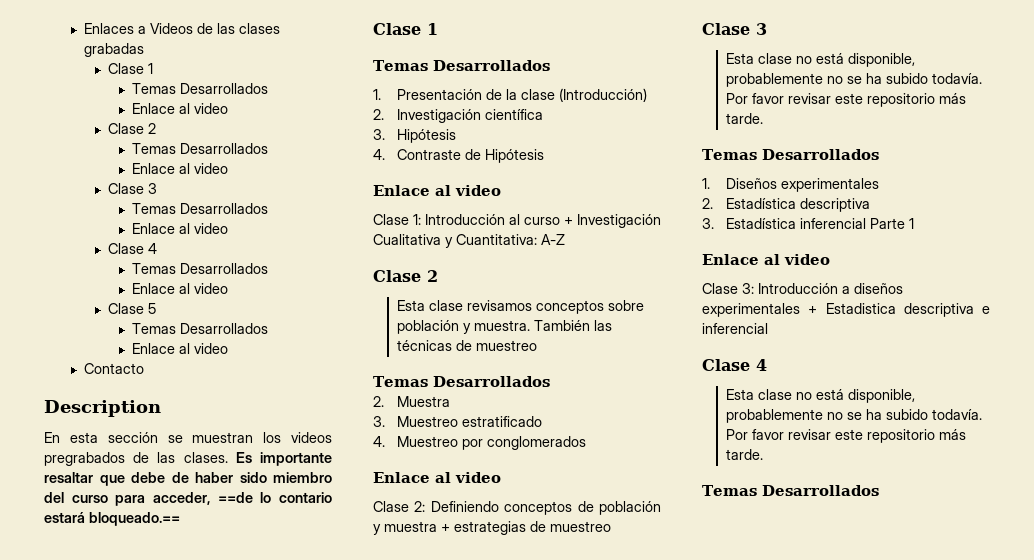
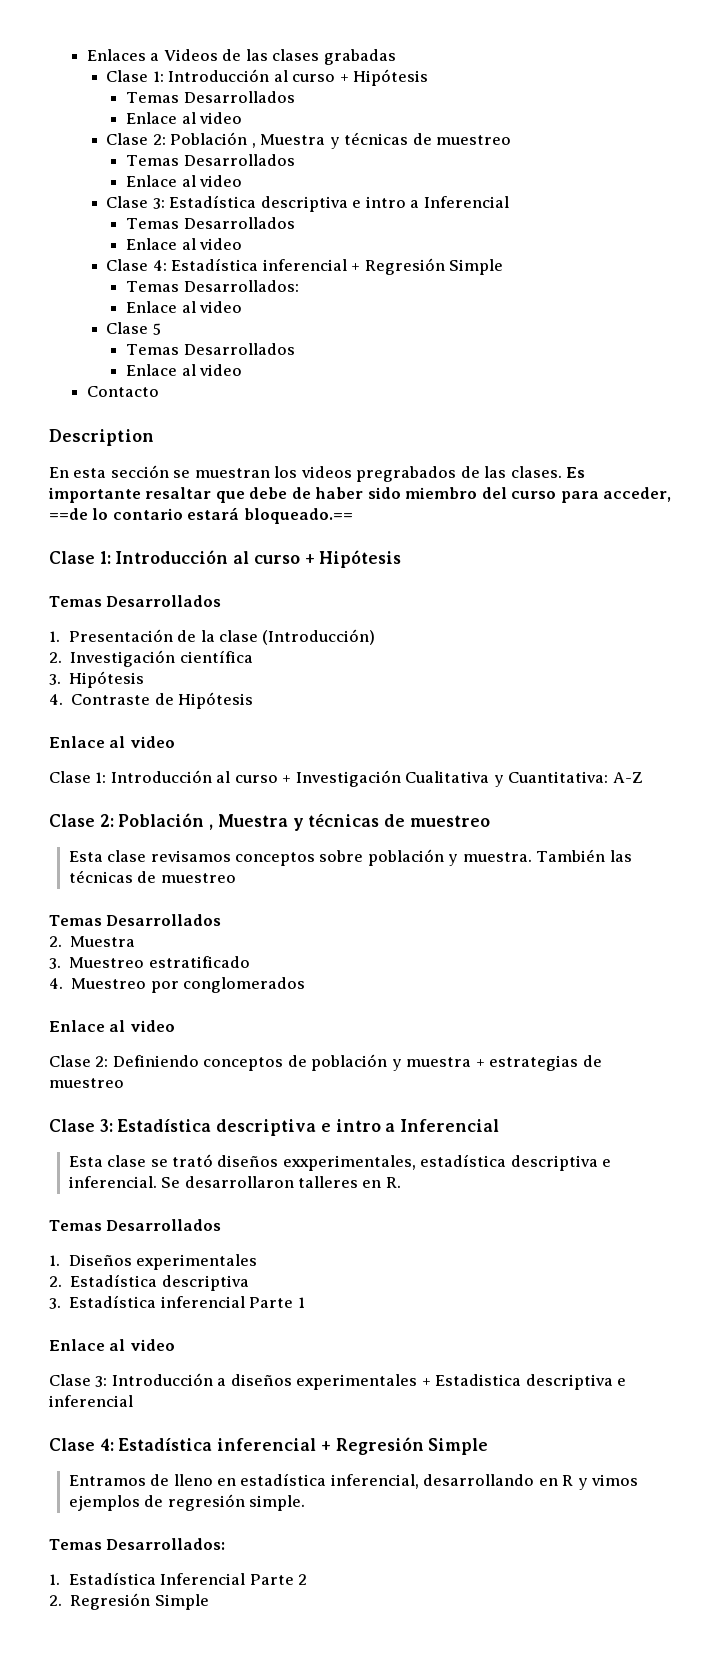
[148,63,154,74] [132,83,269,94] [132,103,229,114] [108,123,157,134] [132,143,269,154] [132,163,229,174] [108,183,158,194] [132,203,269,214] [132,223,229,234] [108,243,158,254] [132,263,269,274] 1 // Temas Desarrollados // Enlace al video // Clase 2 // Temas Desarrollados // Enlace al video // Clase 3 // Temas Desarrollados // Enlace al video // Clase 4 // Temas Desarrollados -> [152,69,429,86] [126,91,295,103] [126,112,243,124] [106,132,512,149] [126,154,295,166] [126,175,243,187] [106,195,509,212] [126,217,295,229] [126,238,243,250] [106,258,504,275] [126,280,299,292] 1: Introducción al curso + Hipótesis // Temas Desarrollados // Enlace al video // Clase 2: Población , Muestra y técnicas de muestreo // Temas Desarrollados // Enlace al video // Clase 3: Estadística descriptiva e intro a Inferencial // Temas Desarrollados // Enlace al video // Clase 4: Estadística inferencial + Regresión Simple // Temas Desarrollados:
[427,23,438,35] 1 -> [99,550,402,568] 1: Introducción al curso + Hipótesis
[427,270,438,282] 2 -> [99,813,490,831] 2: Población , Muestra y técnicas de muestreo
[756,23,767,35] [726,53,916,67] [726,73,983,87] [726,93,967,107] [726,113,764,124] 3 // Esta clase no está disponible, probablemente no se ha subido todavía. Por favor revisar este repositorio más tarde. -> [99,1119,500,1136] [68,1154,612,1171] [68,1176,401,1188] 3: Estadística descriptiva e intro a Inferencial // Esta clase se trató diseños exxperimentales, estadística descriptiva e inferencial. Se desarrollaron talleres en R.
[756,359,767,371] [726,389,916,403] [726,409,983,423] [726,429,967,443] [726,449,764,460] [702,485,879,496] 4 // Esta clase no está disponible, probablemente no se ha subido todavía. Por favor revisar este repositorio más tarde. // Temas Desarrollados -> [99,1437,489,1455] [68,1473,639,1490] [68,1494,306,1511] [49,1538,226,1550] [49,1572,308,1585] [49,1593,209,1610] 4: Estadística inferencial + Regresión Simple // Entramos de lleno en estadística inferencial, desarrollando en R y vimos ejemplos de regresión simple. // Temas Desarrollados: // 1. Estadística Inferencial Parte 2 // 2. Regresión Simple

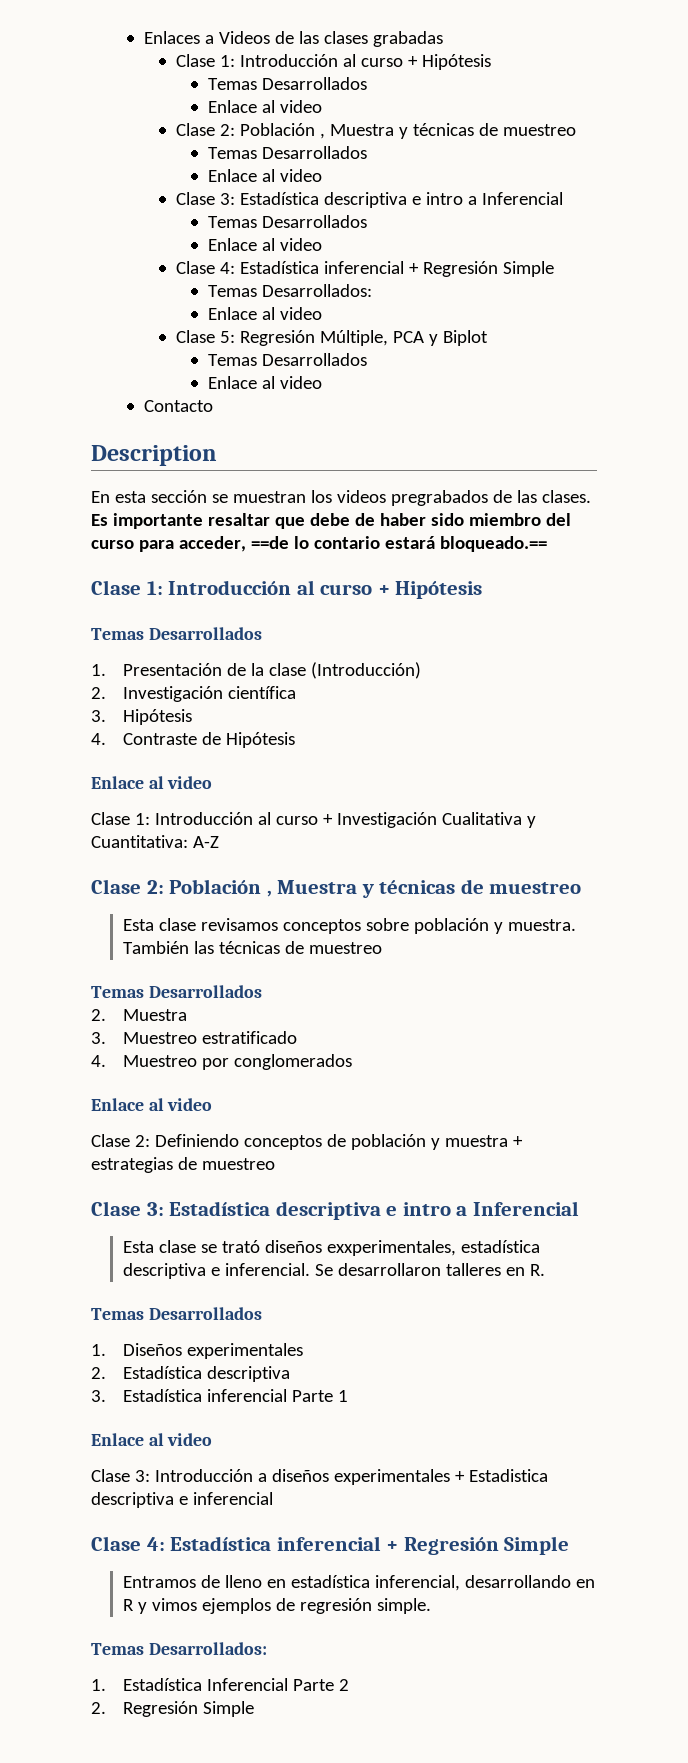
[152,323,161,335] 5 -> [219,330,488,346] 5: Regresión Múltiple, PCA y Biplot

